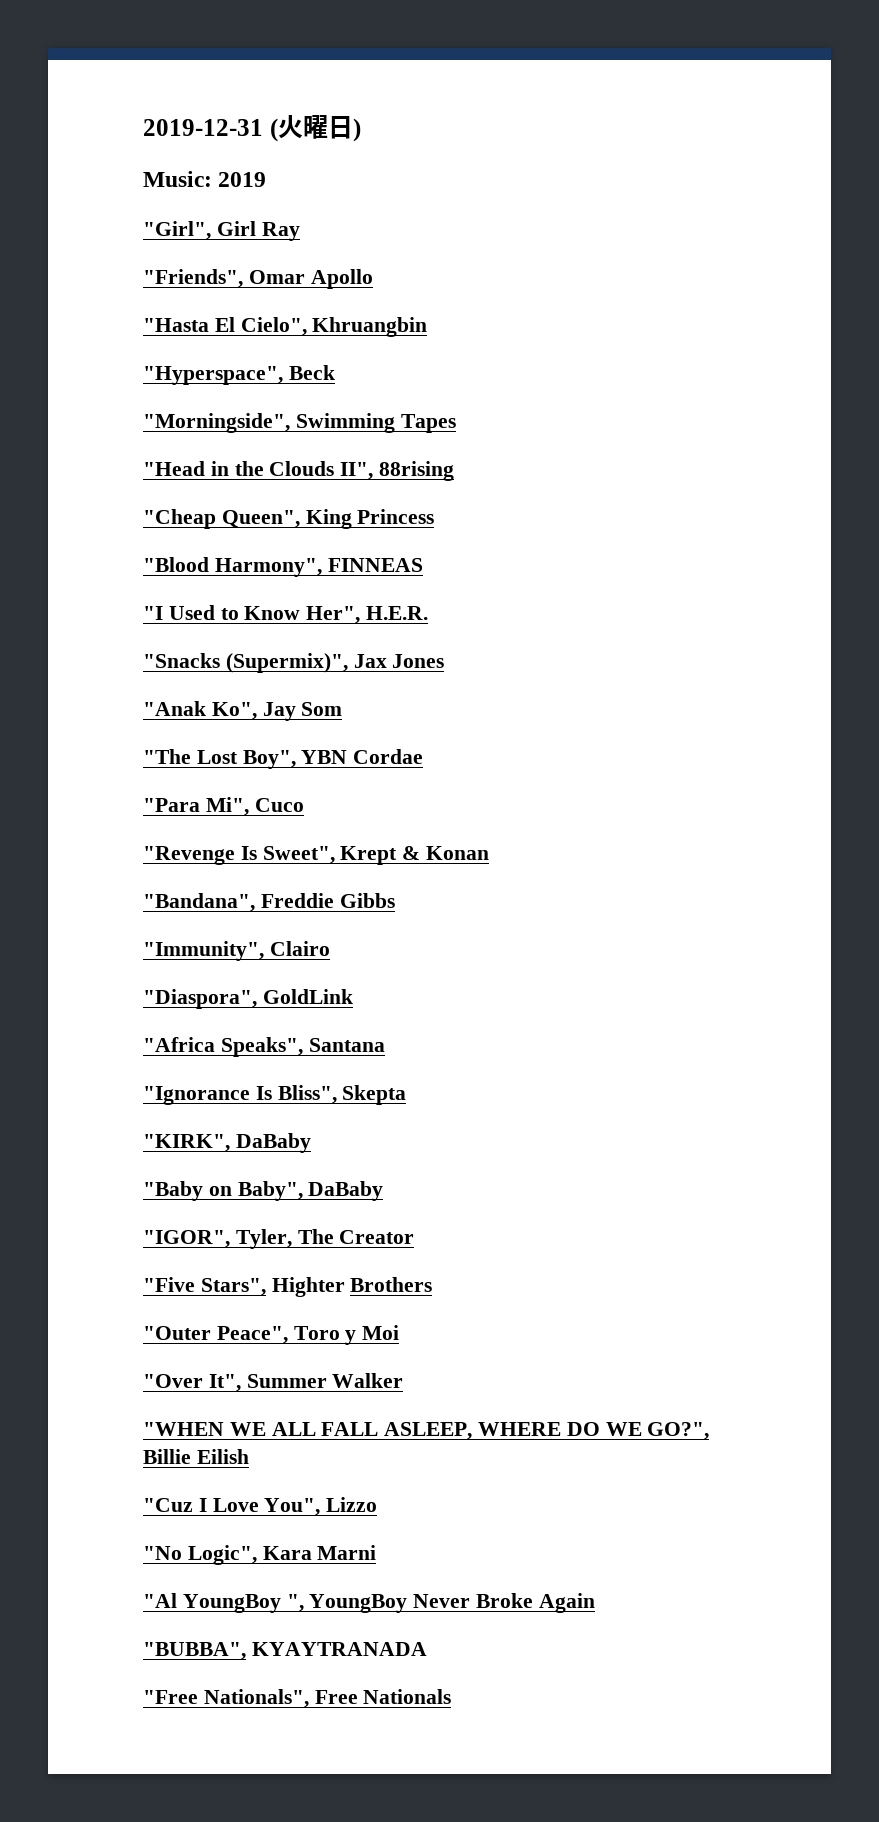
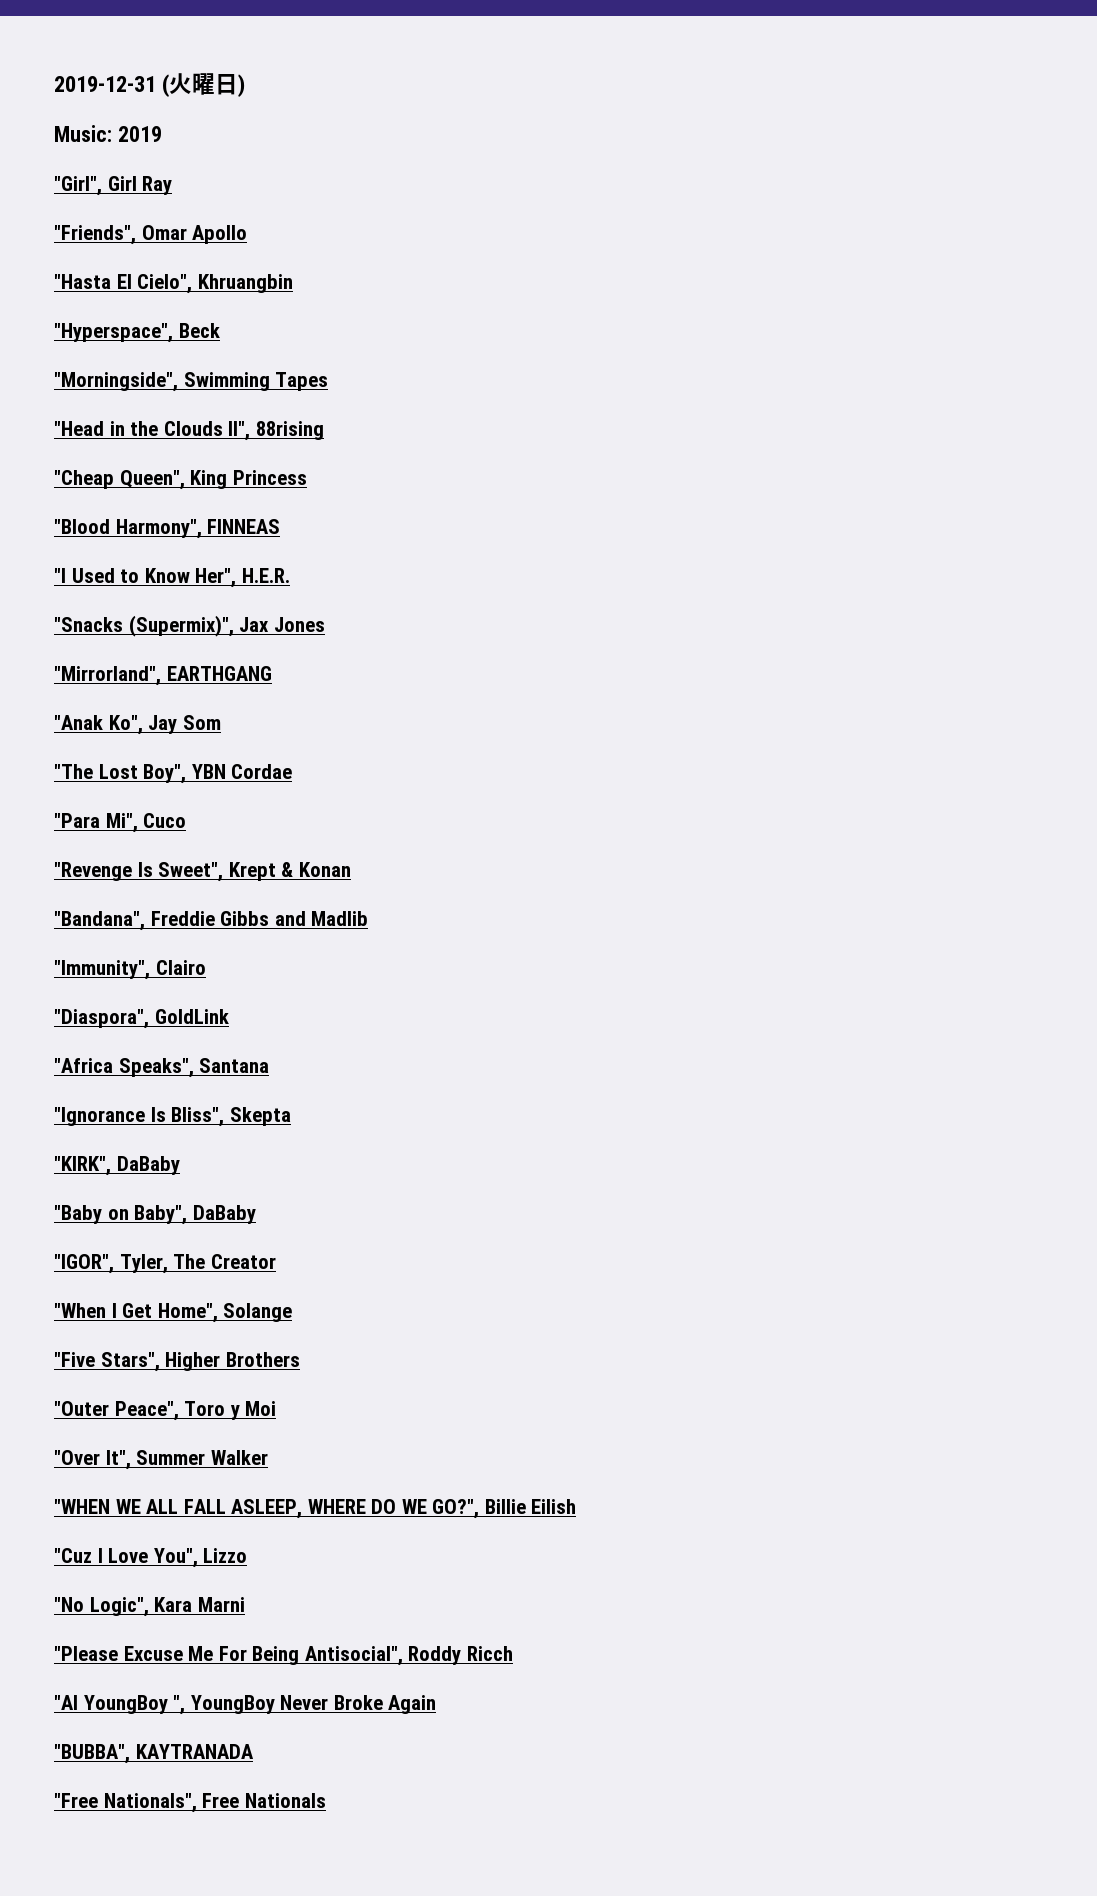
(445, 661) none -> [54,666,272,686] // "Mirrorland", EARTHGANG
(395, 900) none -> [274,911,369,926] and Madlib
(415, 1237) none -> [54,1303,293,1323] // "When I Get Home", Solange
[271,1277,345,1297] Highter -> [165,1352,221,1371] Higher
(377, 1552) none -> [54,1646,513,1666] // "Please Excuse Me For Being Antisocial", Roddy Ricch
[251,1642,427,1656] KYAYTRANADA -> [135,1744,254,1759] KAYTRANADA

